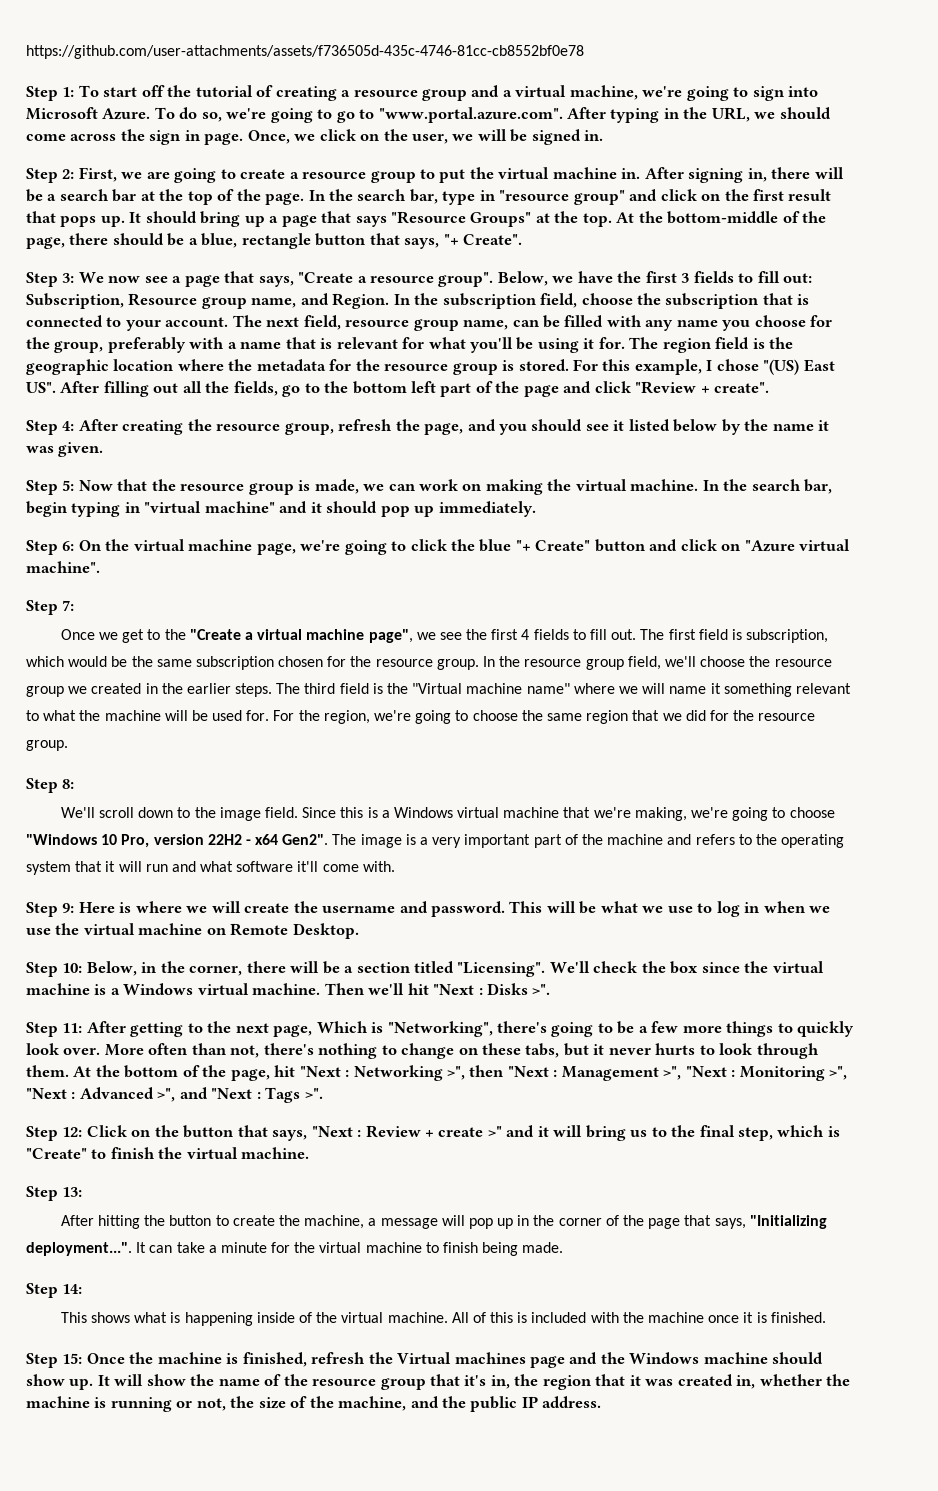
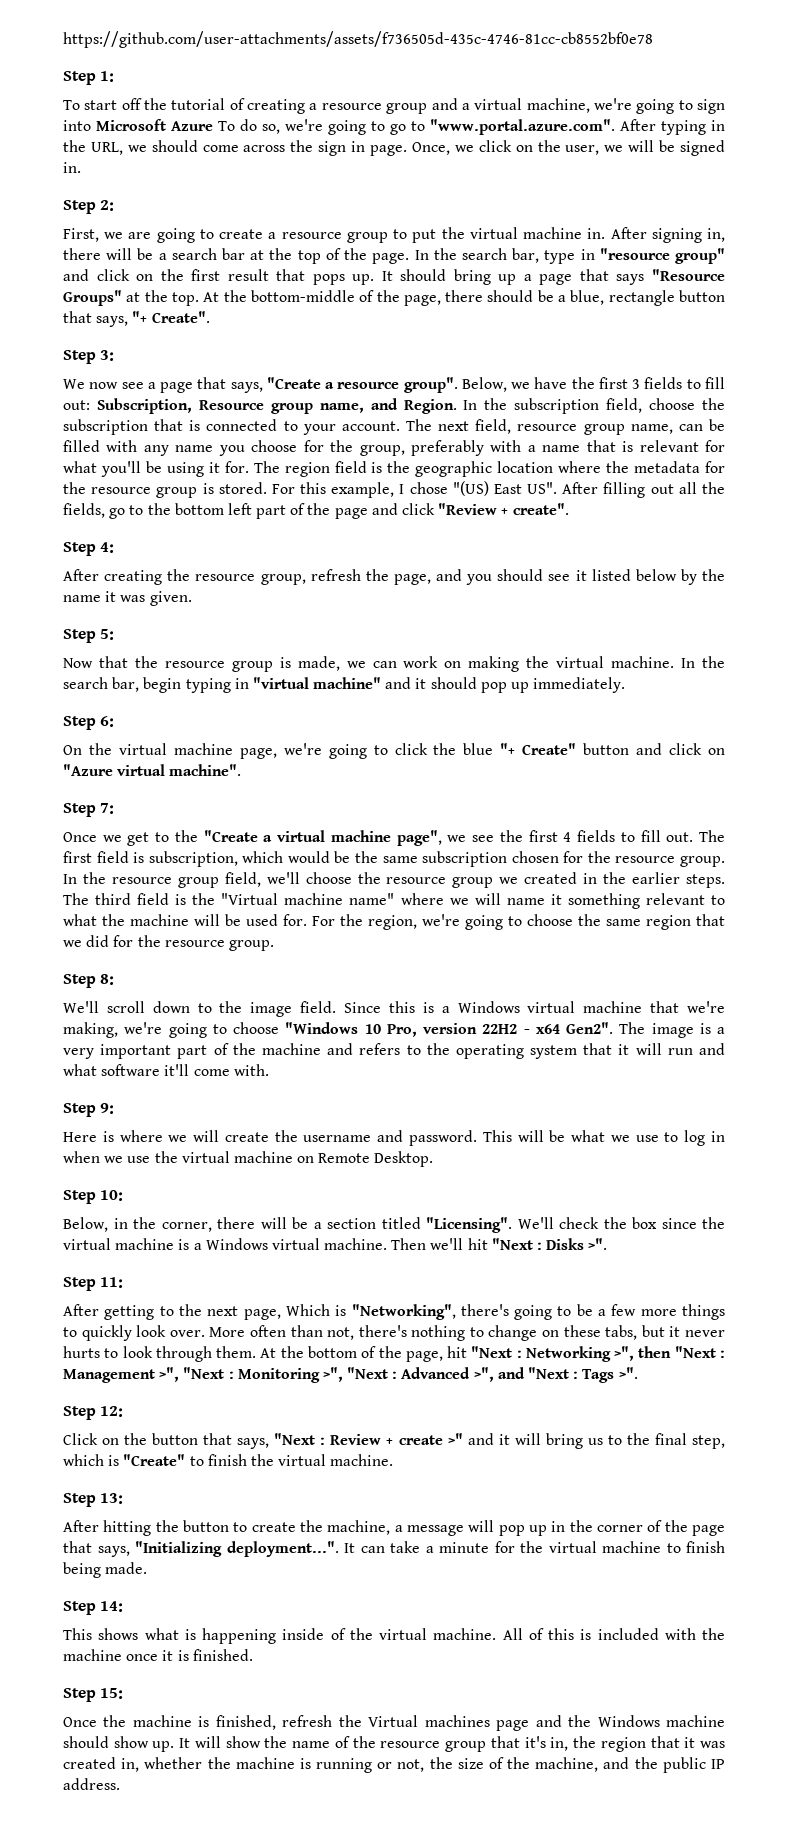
(75, 92) none -> (115, 76) //
[102,108,151,120] Azure. -> [171,121,213,131] Azure
(75, 174) none -> (115, 205) //
(75, 278) none -> (115, 355) //
(75, 426) none -> (115, 547) //
(75, 485) none -> (115, 634) //
(75, 546) none -> (115, 721) //
(75, 908) none -> (115, 1108) //
(83, 968) none -> (124, 1195) //
(83, 1028) none -> (124, 1282) //
(83, 1132) none -> (124, 1411) //
(83, 1358) none -> (124, 1693) //

